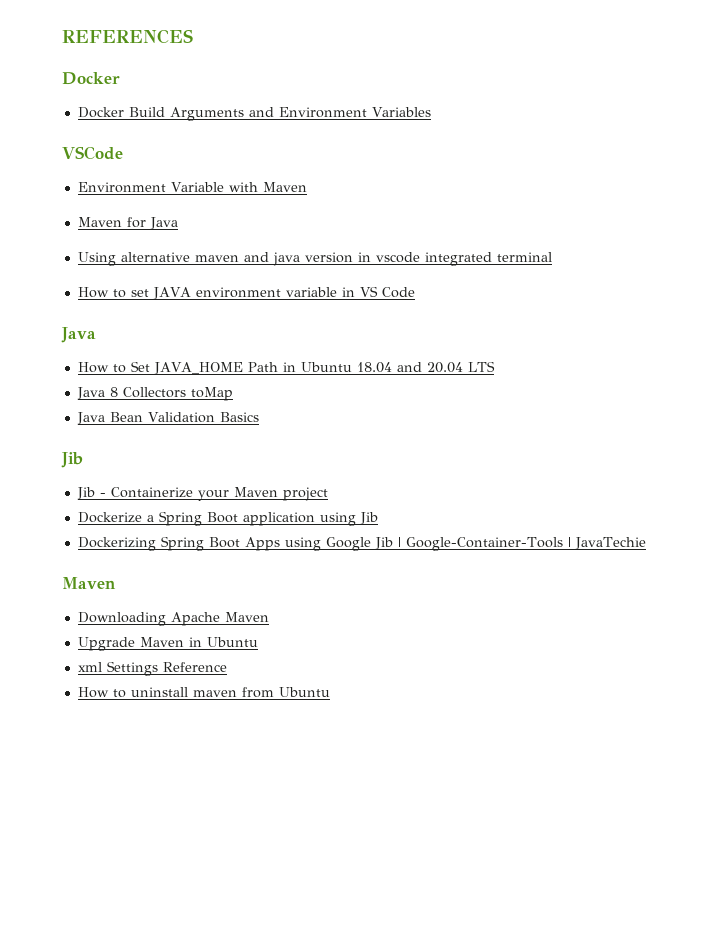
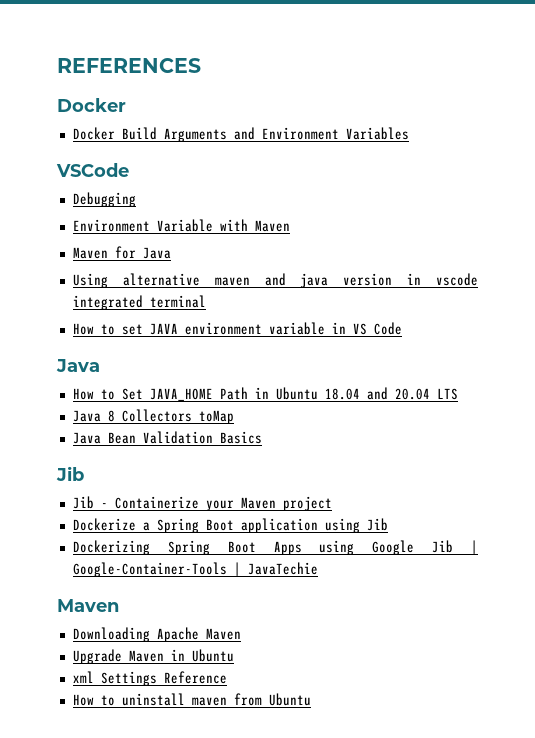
(123, 153) none -> [72,192,136,207] // Debugging

